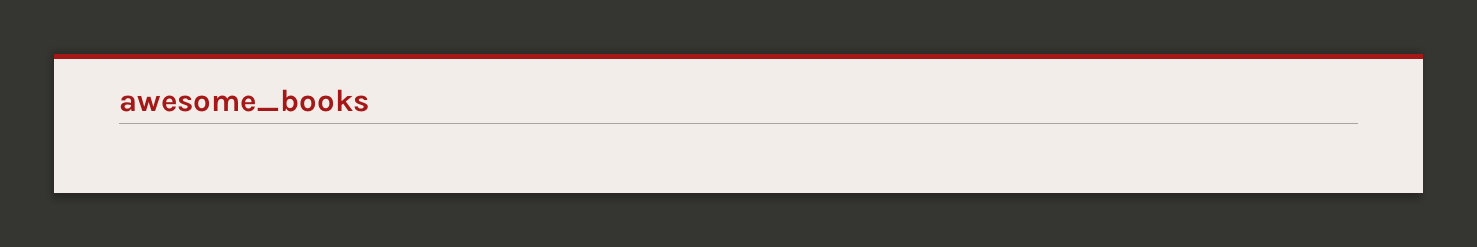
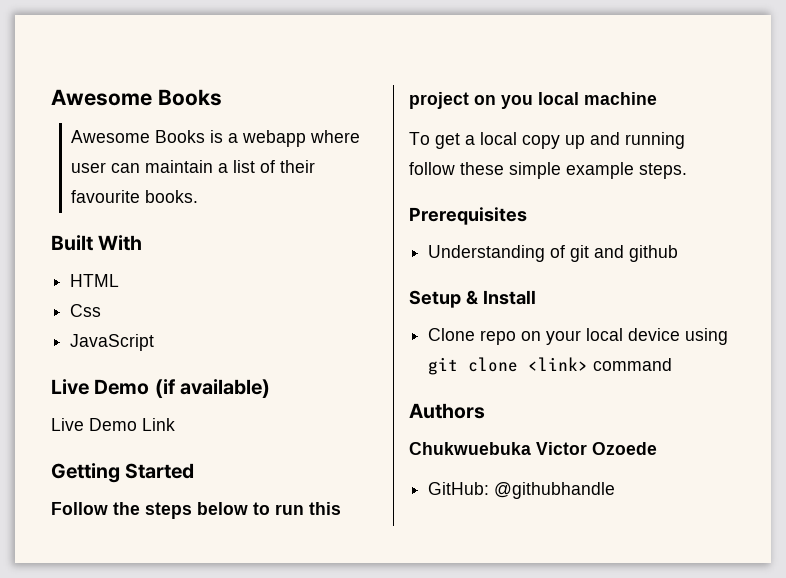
[119,89,369,112] awesome_books -> [51,89,222,106] [71,130,361,147] [71,160,316,173] [71,190,199,203] [51,235,143,251] [70,274,120,287] [70,304,102,317] [70,334,155,351] [51,379,271,398] [51,418,175,431] [51,463,195,483] [51,502,341,519] [409,92,657,109] [409,132,685,149] [409,162,687,179] [409,207,527,225] [428,245,679,262] [409,290,536,308] [428,328,729,345] [428,357,673,375] [409,403,485,419] [409,442,657,455] [428,482,616,499] Awesome Books // Awesome Books is a webapp where user can maintain a list of their favourite books. // Built With // HTML // Css // JavaScript // Live Demo (if available) // Live Demo Link // Getting Started // Follow the steps below to run this project on you local machine // To get a local copy up and running follow these simple example steps. // Prerequisites // Understanding of git and github // Setup & Install // Clone repo on your local device using git clone <link> command // Authors // Chukwuebuka Victor Ozoede // GitHub: @githubhandle

